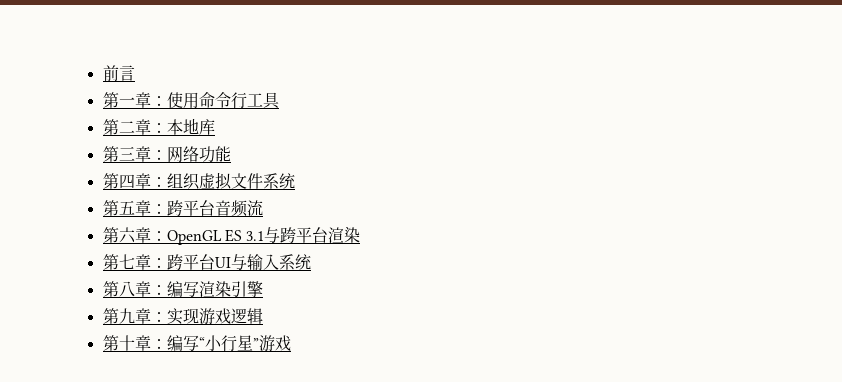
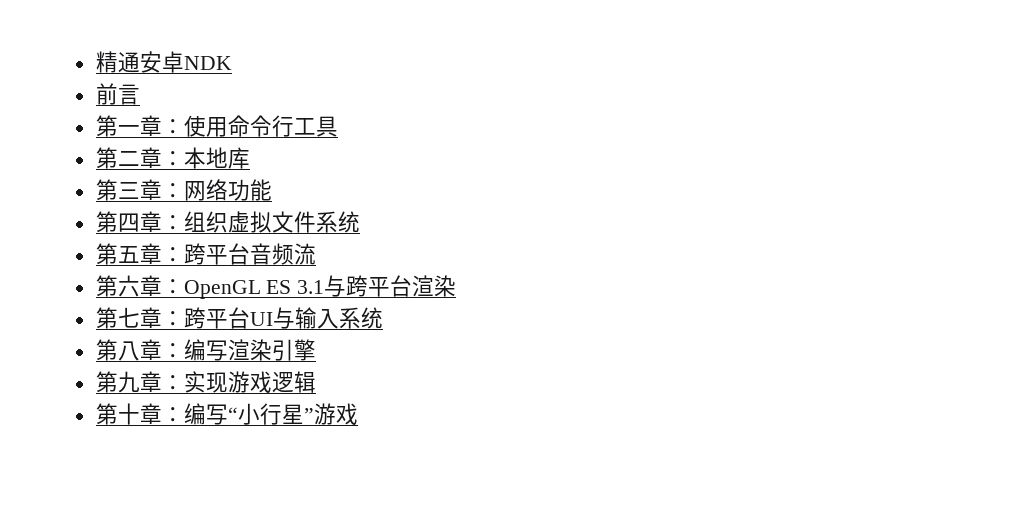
(102, 73) none -> [95,51,232,73] 精通安卓NDK //

